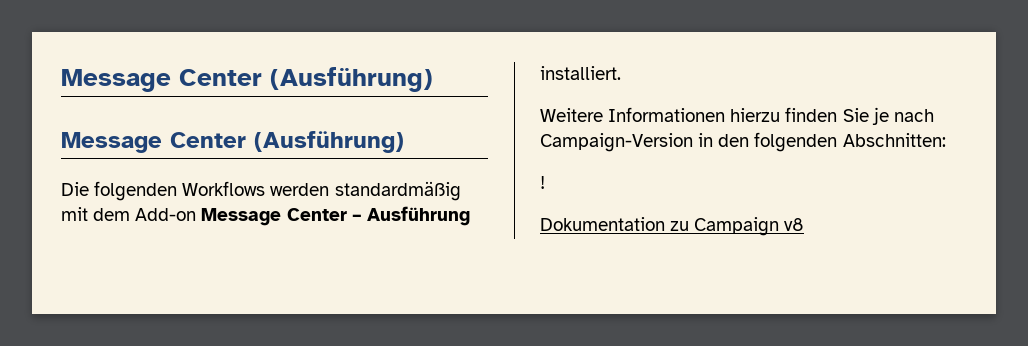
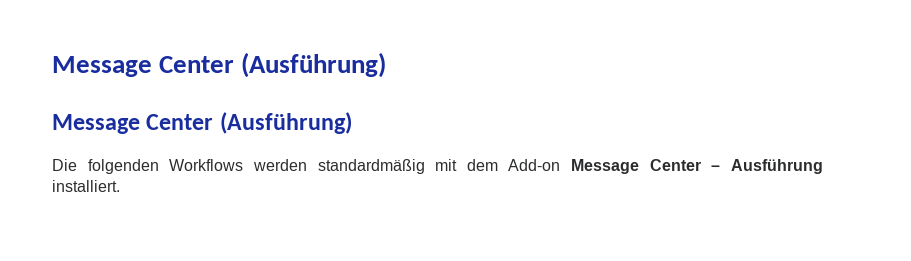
[540,107,934,125] [540,132,946,152] [540,176,545,189] [540,217,805,236] // Weitere Informationen hierzu finden Sie je nach Campaign-Version in den folgenden Abschnitten: // ! // Dokumentation zu Campaign v8 -> (120, 186) none

